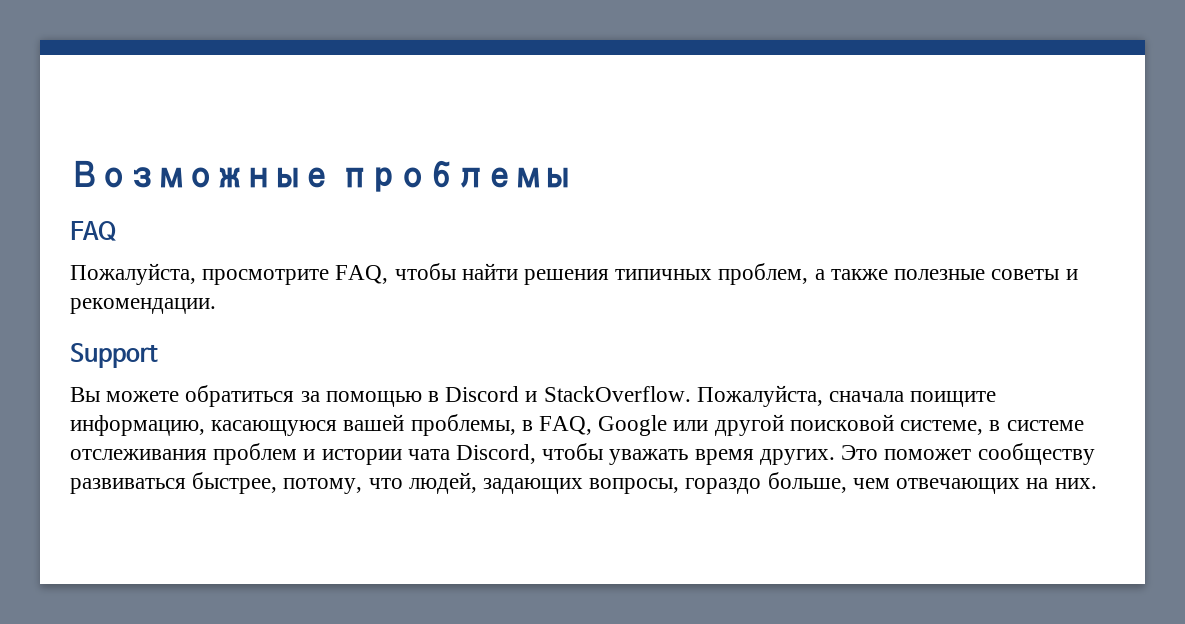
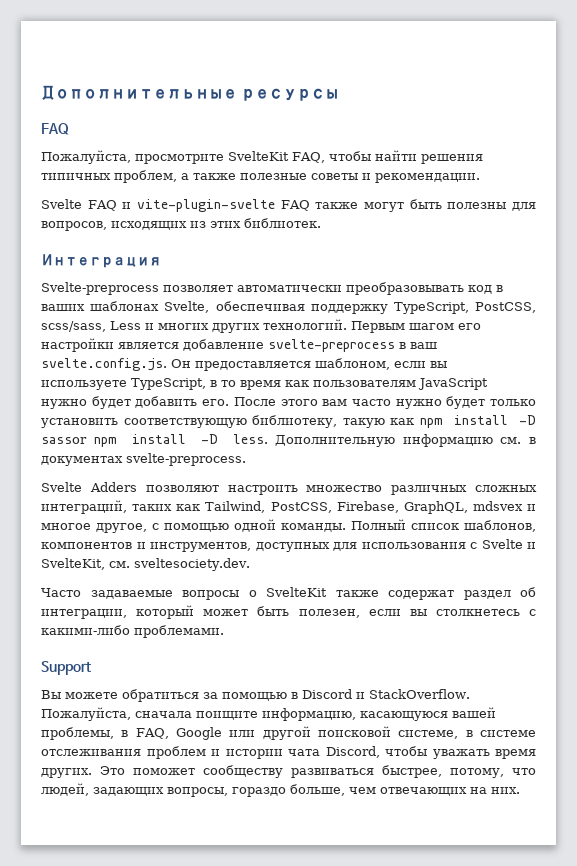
[70,160,572,192] Возможные проблемы -> [41,85,340,101] Дополнительные ресурсы
(330, 277) none -> [228,151,289,161] SvelteKit
(216, 306) none -> [41,199,537,212] [41,218,321,231] [41,254,161,268] [41,282,503,295] [41,301,536,314] [41,319,481,333] [41,338,437,352] [41,358,447,371] [41,378,488,390] [41,396,536,409] [41,415,536,428] [41,434,536,447] [41,453,246,466] [41,482,537,495] [41,500,536,514] [41,519,536,533] [41,539,536,552] [41,558,250,571] [41,587,536,600] [41,605,536,619] [41,625,224,638] // Svelte FAQ и vite-plugin-svelte FAQ также могут быть полезны для вопросов, исходящих из этих библиотек. // Интеграция // Svelte-preprocess позволяет автоматически преобразовывать код в ваших шаблонах Svelte, обеспечивая поддержку TypeScript, PostCSS, scss/sass, Less и многих других технологий. Первым шагом его настройки является добавление svelte-preprocess в ваш svelte.config.js. Он предоставляется шаблоном, если вы используете TypeScript, в то время как пользователям JavaScript нужно будет добавить его. После этого вам часто нужно будет только установить соответствующую библиотеку, такую как npm install -D sassor npm install -D less. Дополнительную информацию см. в документах svelte-preprocess. // Svelte Adders позволяют настроить множество различных сложных интеграций, таких как Tailwind, PostCSS, Firebase, GraphQL, mdsvex и многое другое, с помощью одной команды. Полный список шаблонов, компонентов и инструментов, доступных для использования с Svelte и SvelteKit, см. sveltesociety.dev. // Часто задаваемые вопросы о SvelteKit также содержат раздел об интеграции, который может быть полезен, если вы столкнетесь с какими-либо проблемами.

